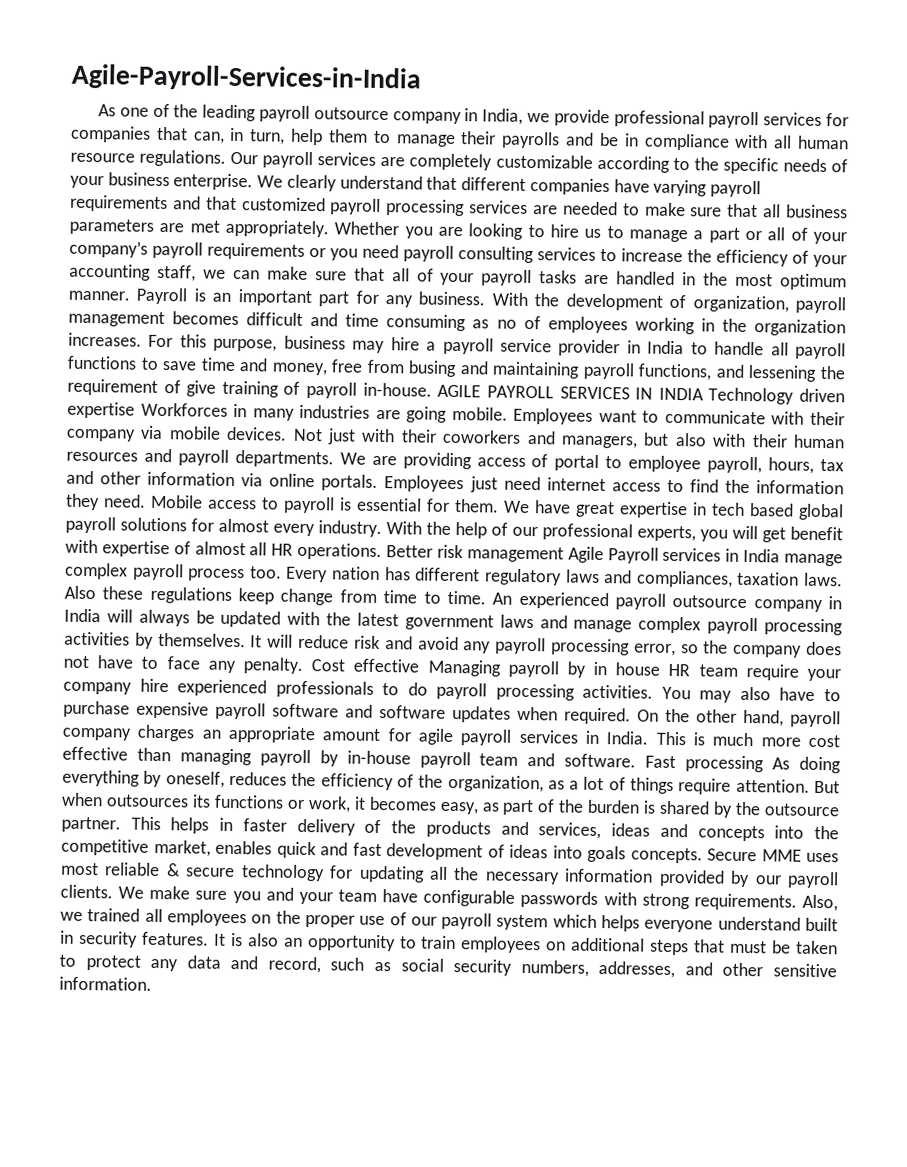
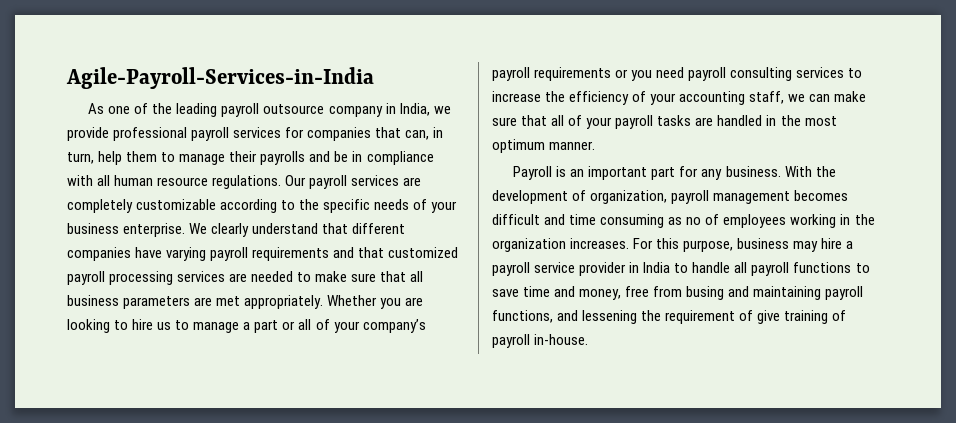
(130, 295) none -> (596, 145) //
[437,384,846,405] [67,401,846,426] [66,425,845,449] [66,448,845,474] [66,470,844,495] [65,493,844,521] [65,516,843,543] [65,539,844,567] [65,562,844,588] [64,585,842,613] [64,608,843,636] [64,631,842,658] [63,655,841,682] [63,678,842,703] [63,700,841,728] [62,724,841,748] [62,746,841,774] [62,769,840,795] [61,792,841,818] [61,816,840,842] [61,838,839,864] [60,862,840,889] [60,884,838,912] [60,908,838,933] [60,930,839,956] [59,954,837,979] [59,976,152,991] AGILE PAYROLL SERVICES IN INDIA Technology driven expertise Workforces in many industries are going mobile. Employees want to communicate with their company via mobile devices. Not just with their coworkers and managers, but also with their human resources and payroll departments. We are providing access of portal to employee payroll, hours, tax and other information via online portals. Employees just need internet access to find the information they need. Mobile access to payroll is essential for them. We have great expertise in tech based global payroll solutions for almost every industry. With the help of our professional experts, you will get benefit with expertise of almost all HR operations. Better risk management Agile Payroll services in India manage complex payroll process too. Every nation has different regulatory laws and compliances, taxation laws. Also these regulations keep change from time to time. An experienced payroll outsource company in India will always be updated with the latest government laws and manage complex payroll processing activities by themselves. It will reduce risk and avoid any payroll processing error, so the company does not have to face any penalty. Cost effective Managing payroll by in house HR team require your company hire experienced professionals to do payroll processing activities. You may also have to purchase expensive payroll software and software updates when required. On the other hand, payroll company charges an appropriate amount for agile payroll services in India. This is much more cost effective than managing payroll by in-house payroll team and software. Fast processing As doing everything by oneself, reduces the efficiency of the organization, as a lot of things require attention. But when outsources its functions or work, it becomes easy, as part of the burden is shared by the outsource partner. This helps in faster delivery of the products and services, ideas and concepts into the competitive market, enables quick and fast development of ideas into goals concepts. Secure MME uses most reliable & secure technology for updating all the necessary information provided by our payroll clients. We make sure you and your team have configurable passwords with strong requirements. Also, we trained all employees on the proper use of our payroll system which helps everyone understand built in security features. It is also an opportunity to train employees on additional steps that must be taken to protect any data and record, such as social security numbers, addresses, and other sensitive information. -> (589, 339) none

